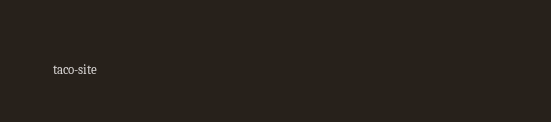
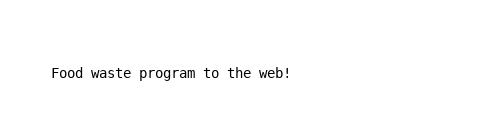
[53,64,97,74] taco-site -> [51,67,291,81] Food waste program to the web!

